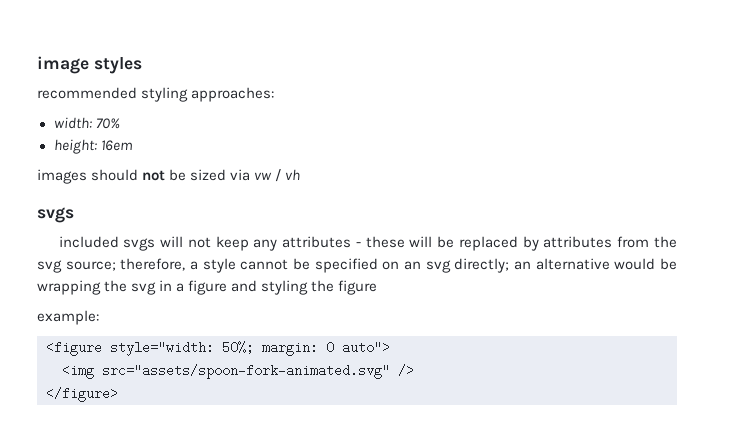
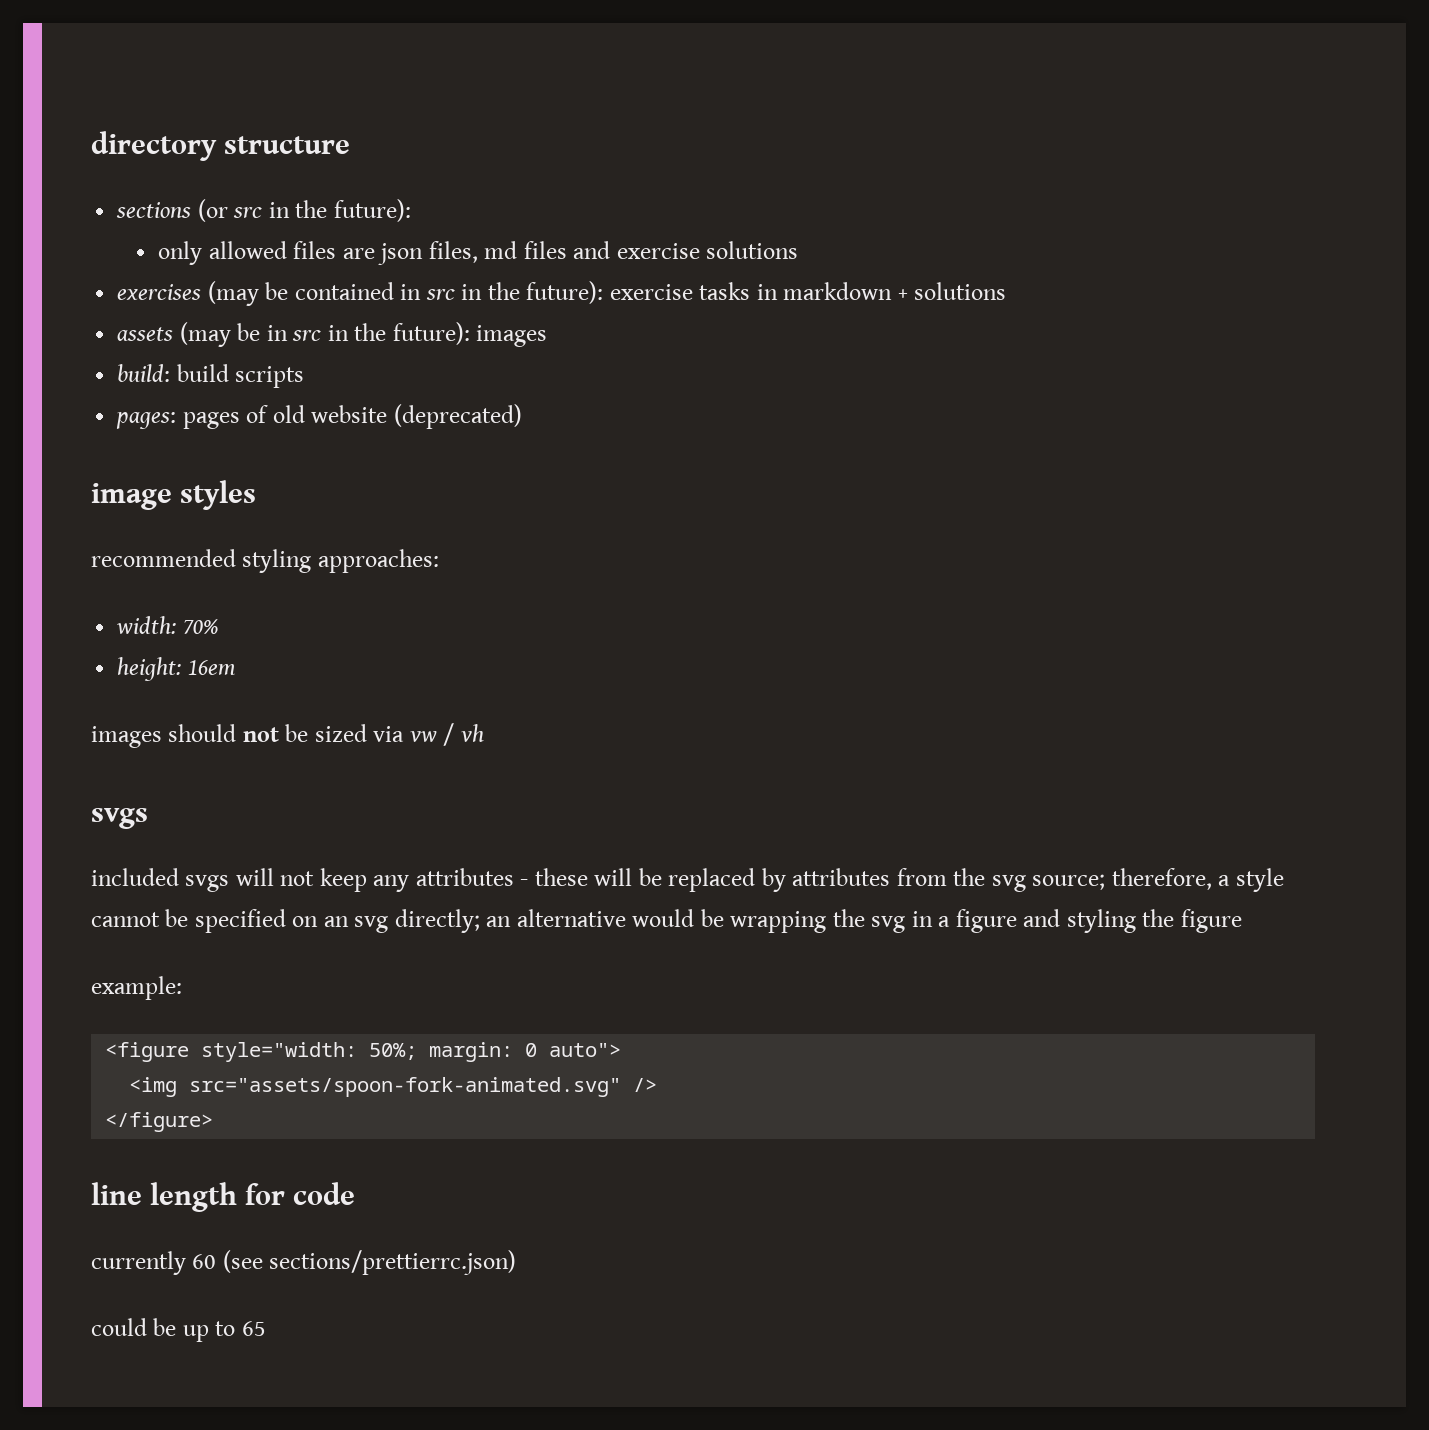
(37, 65) none -> [91,131,351,161] [116,199,411,222] [158,241,799,265] [117,281,1007,306] [117,322,548,347] [117,364,305,388] [116,404,522,429] directory structure // sections (or src in the future): // only allowed files are json files, md files and exercise solutions // exercises (may be contained in src in the future): exercise tasks in markdown + solutions // assets (may be in src in the future): images // build: build scripts // pages: pages of old website (deprecated) //
(118, 394) none -> [91,1182,356,1212] [91,1250,517,1275] [91,1318,266,1342] // line length for code // currently 60 (see sections/prettierrc.json) // could be up to 65

